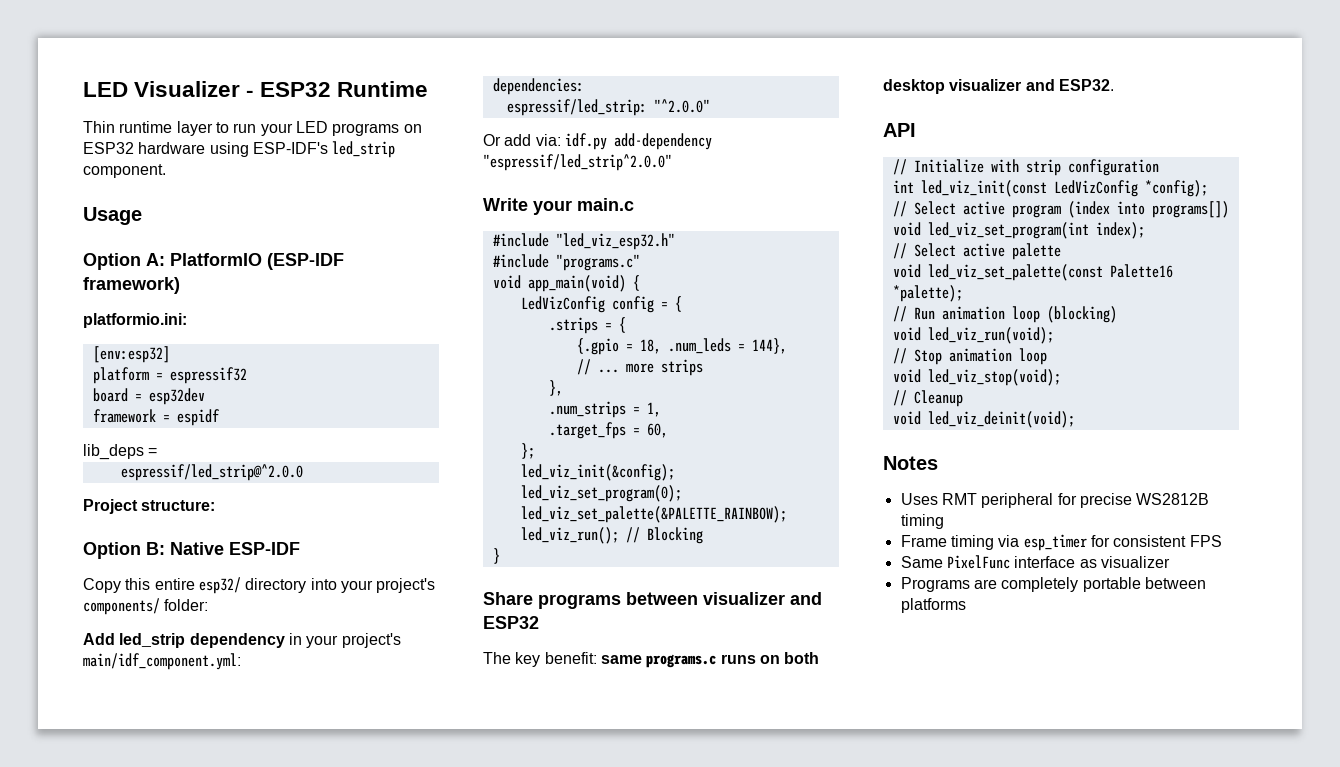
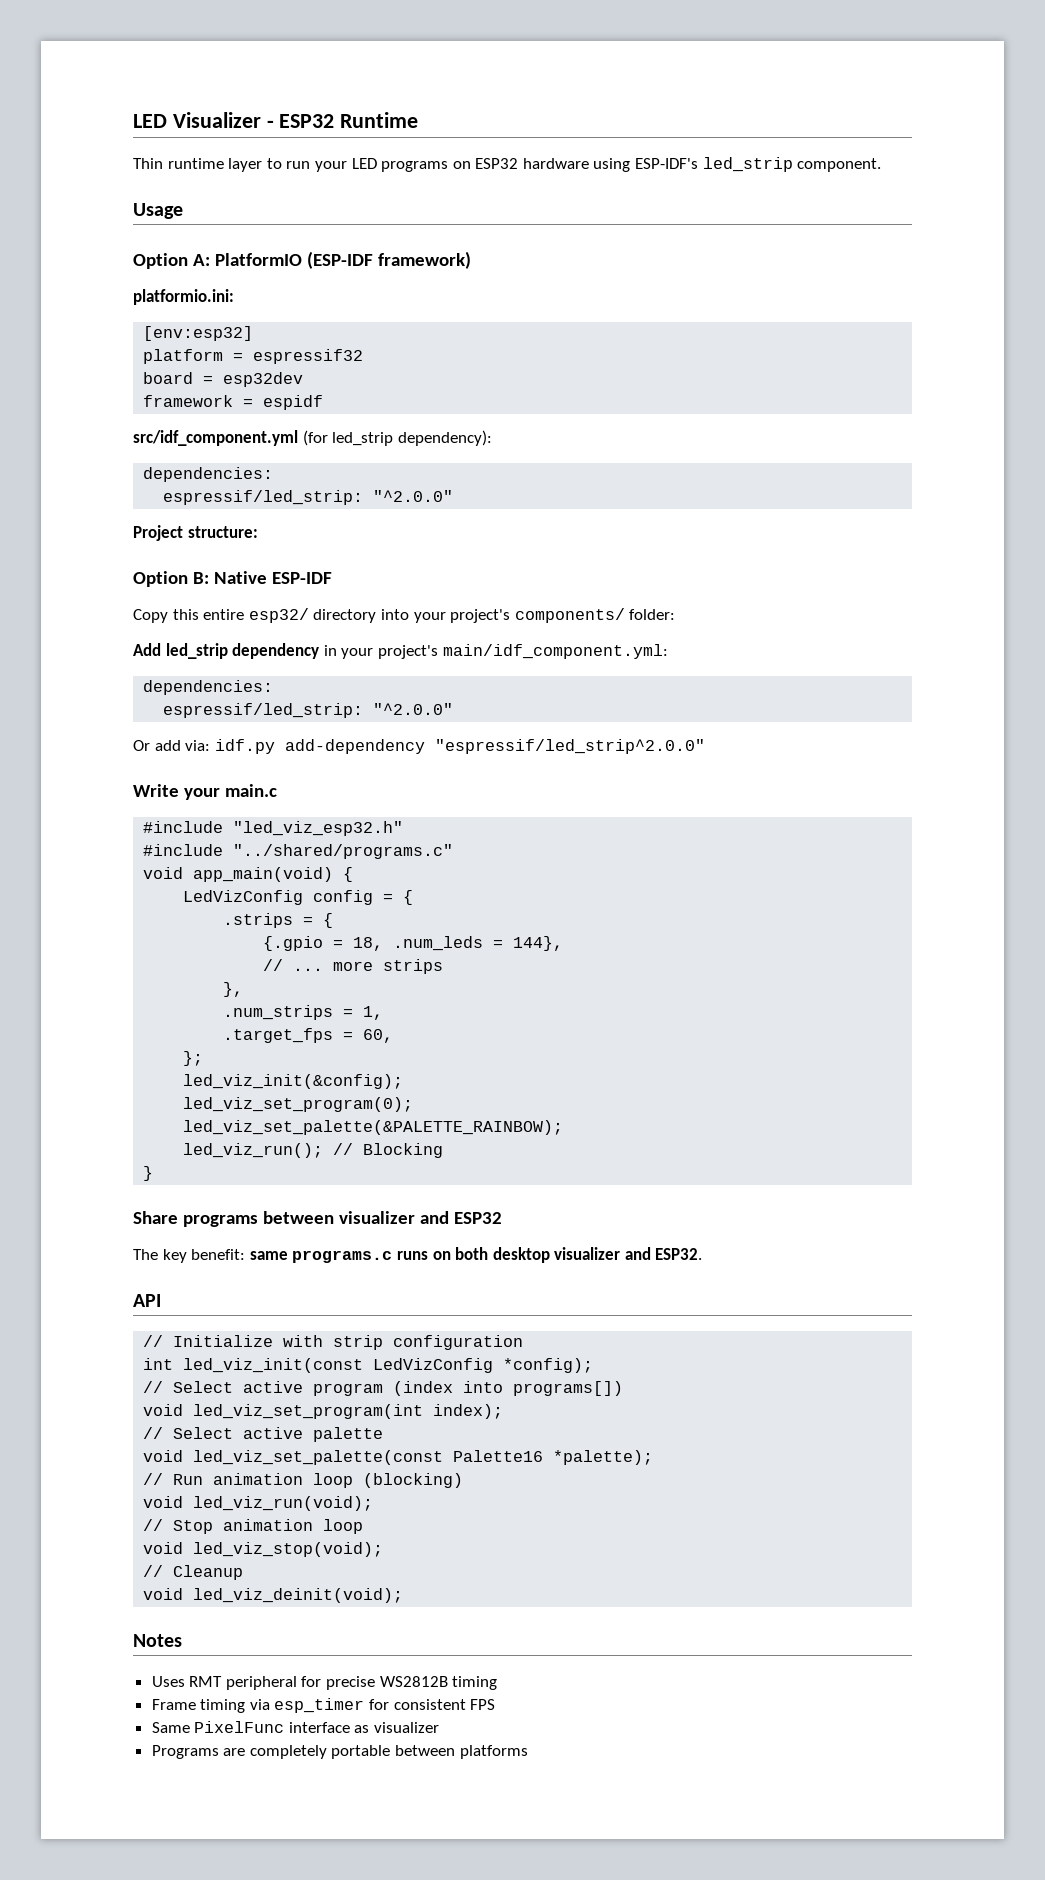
[83,444,158,460] [120,464,303,481] lib_deps = // espressif/led_strip@^2.0.0 -> [133,430,492,446] [143,467,274,482] [163,490,454,505] src/idf_component.yml (for led_strip dependency): // dependencies: // espressif/led_strip: "^2.0.0"
[555,254,640,271] "programs.c" -> [233,844,454,859] "../shared/programs.c"

